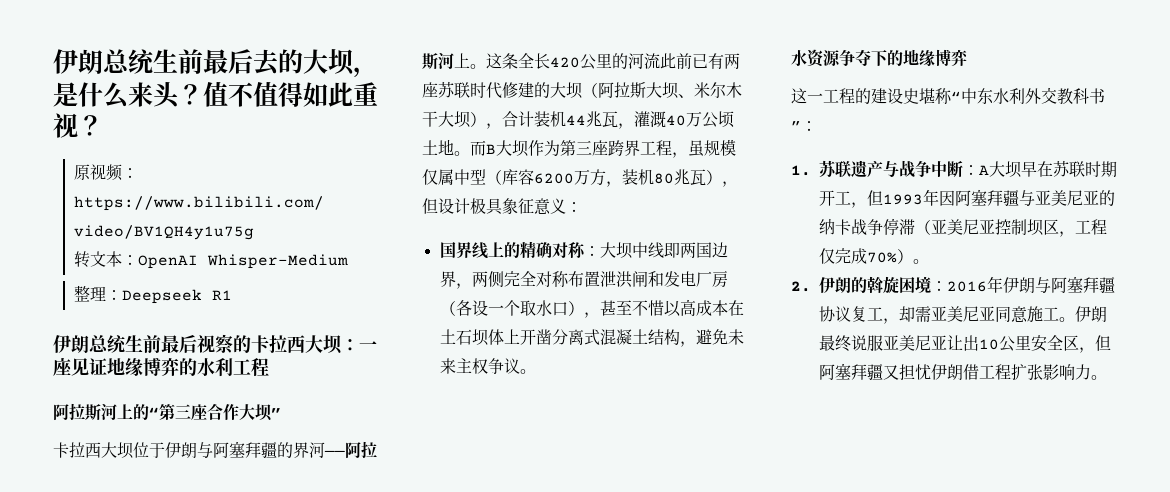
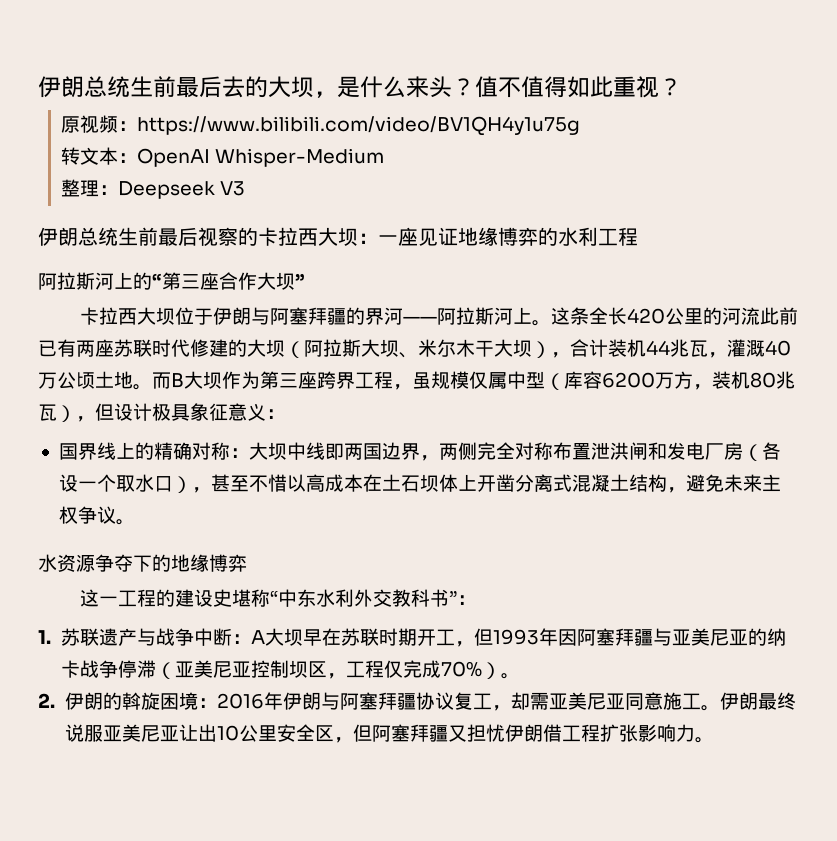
[212,290,233,300] R1 -> [220,181,246,196] V3

